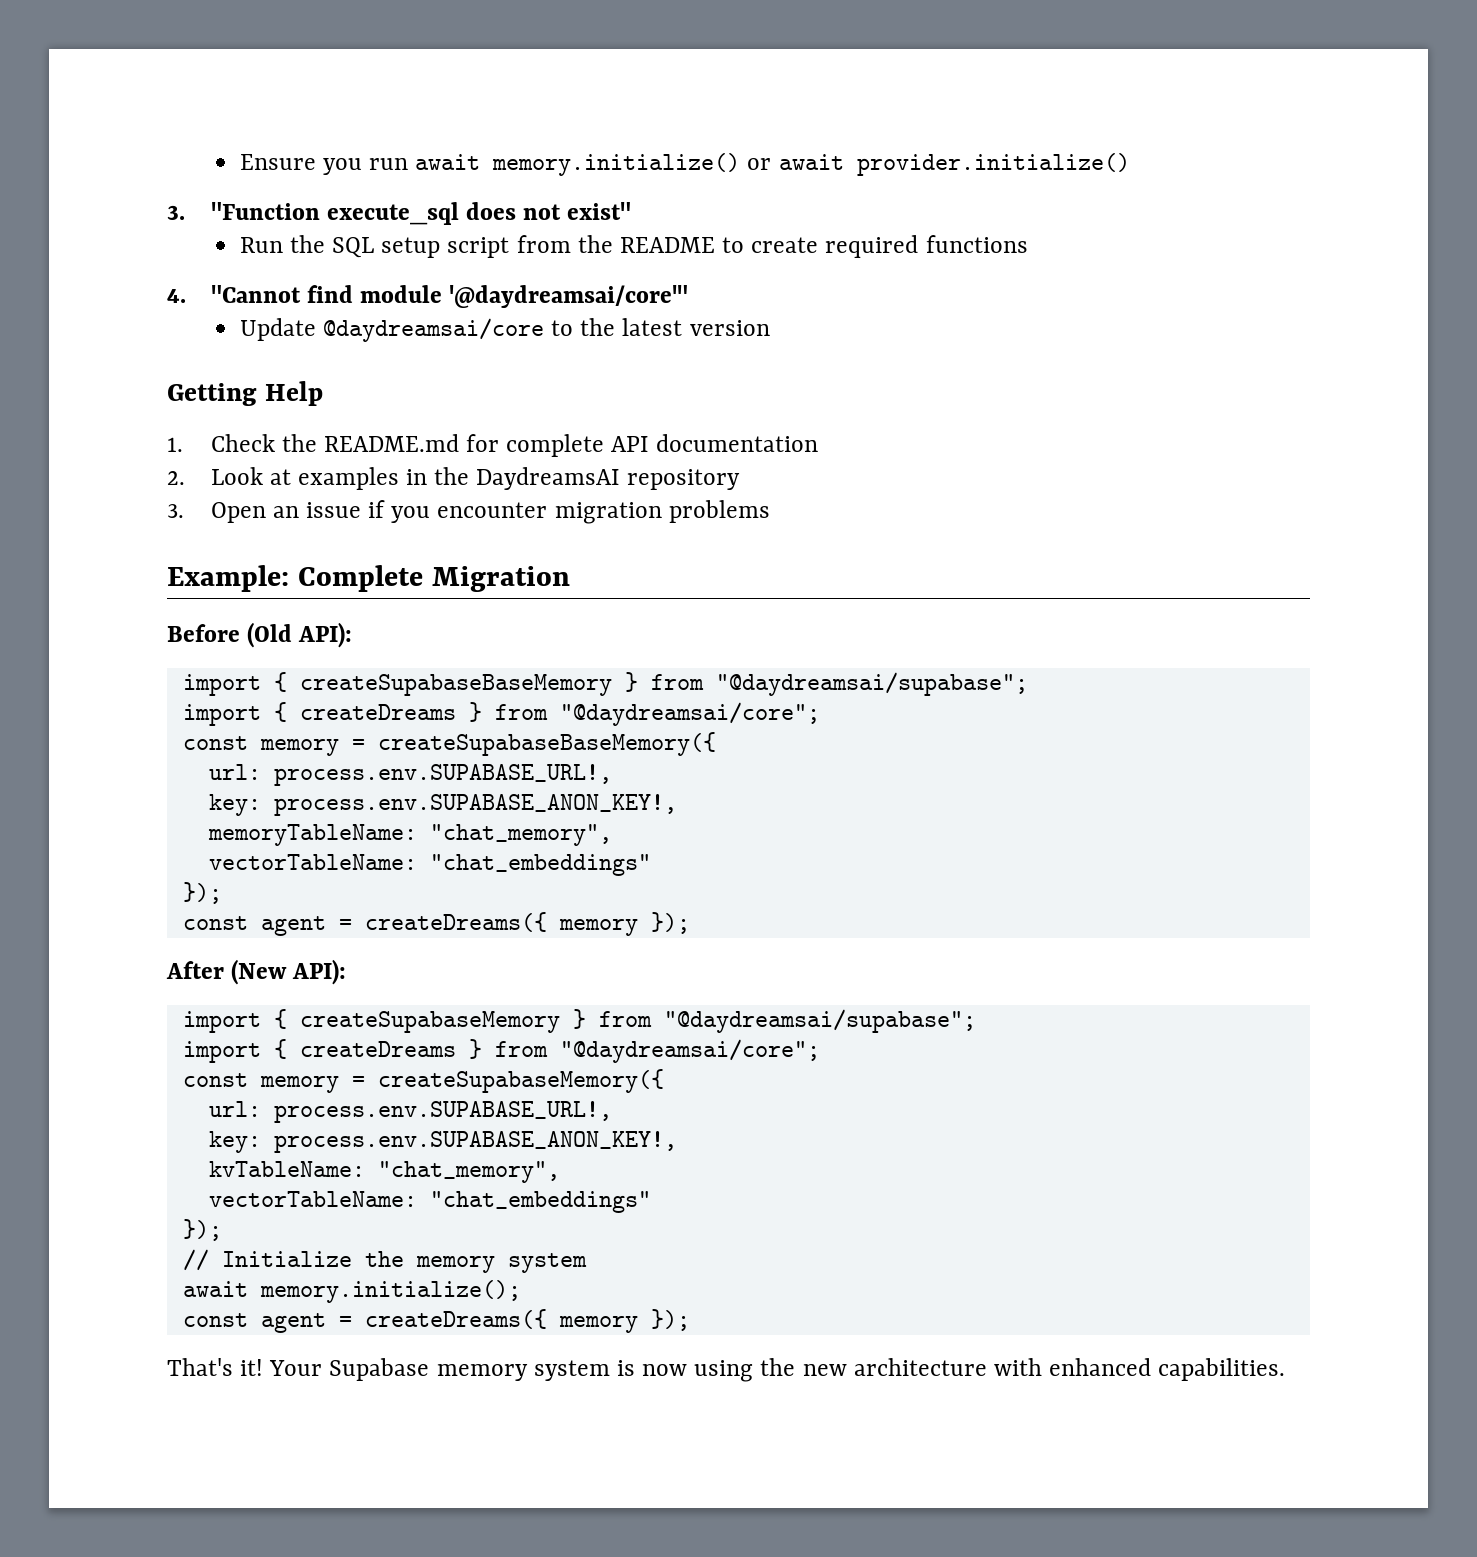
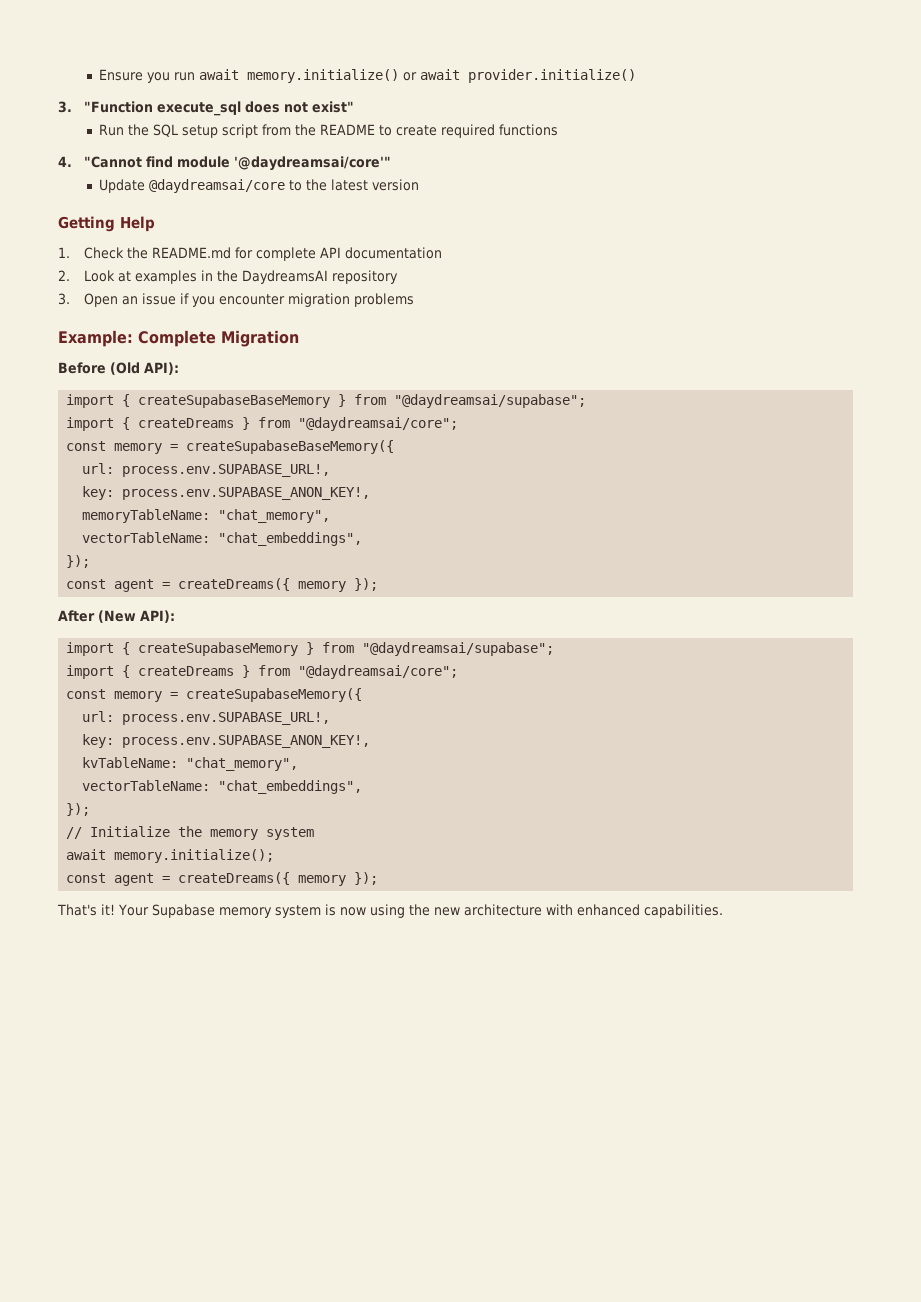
[429,854,651,876] "chat_embeddings" -> [218,532,363,546] "chat_embeddings",
[429,1191,651,1213] "chat_embeddings" -> [218,780,363,794] "chat_embeddings",

